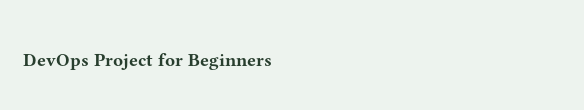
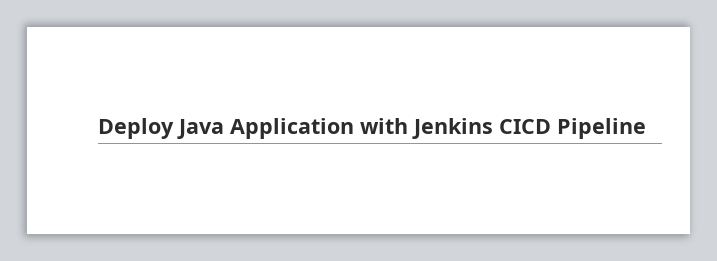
[23,53,272,70] DevOps Project for Beginners -> [98,118,646,139] Deploy Java Application with Jenkins CICD Pipeline

